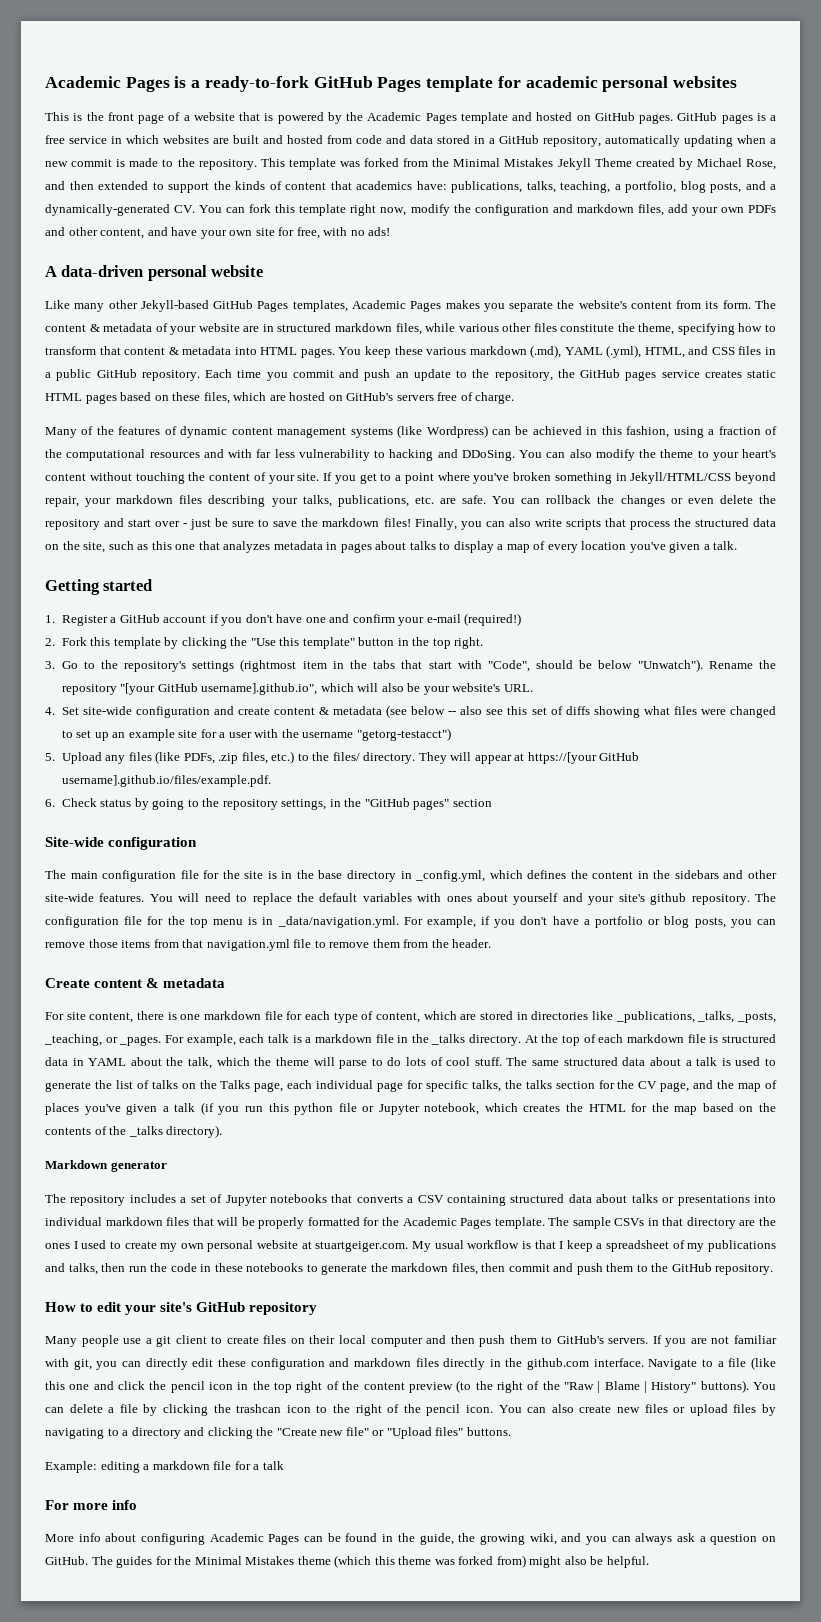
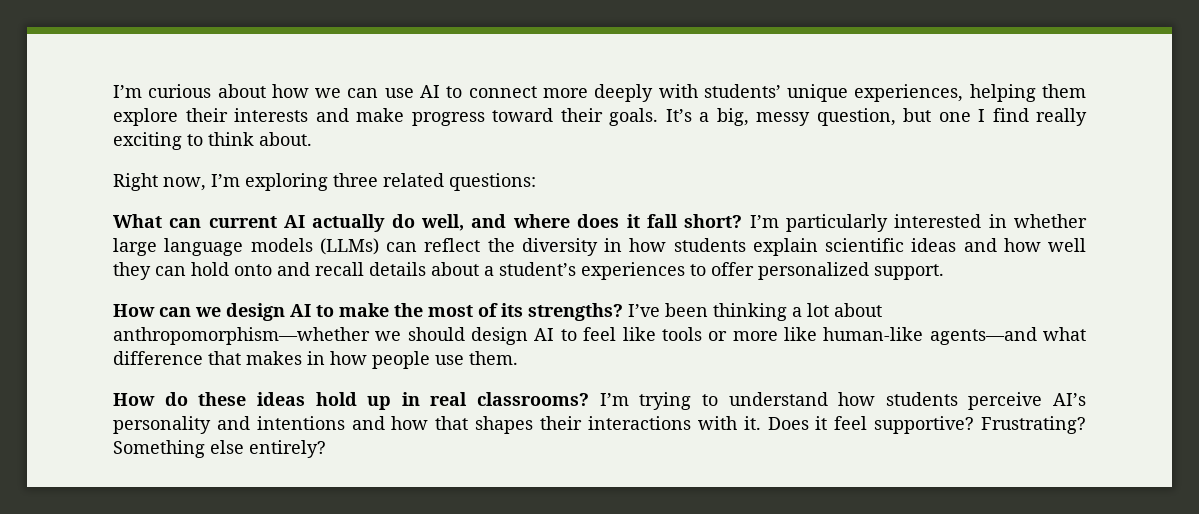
[45,76,737,92] [45,112,776,124] [45,135,776,147] [45,158,777,170] [45,181,776,193] [45,204,776,216] [45,227,391,239] [45,265,264,281] [45,300,777,312] [45,323,776,335] [45,345,776,358] [45,369,776,381] [45,392,515,404] [45,425,778,438] [45,449,776,461] [45,472,776,484] [45,495,776,507] [45,518,777,530] [45,541,738,553] [45,579,153,595] [45,613,522,626] [45,637,484,649] [45,659,777,672] [61,683,533,695] [45,705,776,718] [61,728,451,741] [45,751,640,764] [61,775,271,787] [45,798,492,810] [45,837,198,850] [45,870,777,882] [45,893,777,905] [45,916,776,928] [45,939,492,951] [45,978,226,988] [45,1011,776,1023] [44,1034,777,1046] [45,1057,777,1069] [45,1080,777,1092] [45,1102,777,1115] [45,1125,223,1138] [45,1160,167,1172] [45,1194,777,1206] [45,1217,776,1229] [45,1240,776,1252] [45,1263,774,1275] [45,1302,318,1315] [45,1335,777,1347] [45,1357,776,1370] [45,1380,776,1393] [45,1404,777,1416] [45,1427,511,1439] [45,1461,284,1473] [45,1500,138,1510] [45,1533,776,1545] [45,1555,649,1568] Academic Pages is a ready-to-fork GitHub Pages template for academic personal websites // This is the front page of a website that is powered by the Academic Pages template and hosted on GitHub pages. GitHub pages is a free service in which websites are built and hosted from code and data stored in a GitHub repository, automatically updating when a new commit is made to the repository. This template was forked from the Minimal Mistakes Jekyll Theme created by Michael Rose, and then extended to support the kinds of content that academics have: publications, talks, teaching, a portfolio, blog posts, and a dynamically-generated CV. You can fork this template right now, modify the configuration and markdown files, add your own PDFs and other content, and have your own site for free, with no ads! // A data-driven personal website // Like many other Jekyll-based GitHub Pages templates, Academic Pages makes you separate the website's content from its form. The content & metadata of your website are in structured markdown files, while various other files constitute the theme, specifying how to transform that content & metadata into HTML pages. You keep these various markdown (.md), YAML (.yml), HTML, and CSS files in a public GitHub repository. Each time you commit and push an update to the repository, the GitHub pages service creates static HTML pages based on these files, which are hosted on GitHub's servers free of charge. // Many of the features of dynamic content management systems (like Wordpress) can be achieved in this fashion, using a fraction of the computational resources and with far less vulnerability to hacking and DDoSing. You can also modify the theme to your heart's content without touching the content of your site. If you get to a point where you've broken something in Jekyll/HTML/CSS beyond repair, your markdown files describing your talks, publications, etc. are safe. You can rollback the changes or even delete the repository and start over - just be sure to save the markdown files! Finally, you can also write scripts that process the structured data on the site, such as this one that analyzes metadata in pages about talks to display a map of every location you've given a talk. // Getting started // 1. Register a GitHub account if you don't have one and confirm your e-mail (required!) // 2. Fork this template by clicking the "Use this template" button in the top right. // 3. Go to the repository's settings (rightmost item in the tabs that start with "Code", should be below "Unwatch"). Rename the repository "[your GitHub username].github.io", which will also be your website's URL. // 4. Set site-wide configuration and create content & metadata (see below -- also see this set of diffs showing what files were changed to set up an example site for a user with the username "getorg-testacct") // 5. Upload any files (like PDFs, .zip files, etc.) to the files/ directory. They will appear at https://[your GitHub username].github.io/files/example.pdf. // 6. Check status by going to the repository settings, in the "GitHub pages" section // Site-wide configuration // The main configuration file for the site is in the base directory in _config.yml, which defines the content in the sidebars and other site-wide features. You will need to replace the default variables with ones about yourself and your site's github repository. The configuration file for the top menu is in _data/navigation.yml. For example, if you don't have a portfolio or blog posts, you can remove those items from that navigation.yml file to remove them from the header. // Create content & metadata // For site content, there is one markdown file for each type of content, which are stored in directories like _publications, _talks, _posts, _teaching, or _pages. For example, each talk is a markdown file in the _talks directory. At the top of each markdown file is structured data in YAML about the talk, which the theme will parse to do lots of cool stuff. The same structured data about a talk is used to generate the list of talks on the Talks page, each individual page for specific talks, the talks section for the CV page, and the map of places you've given a talk (if you run this python file or Jupyter notebook, which creates the HTML for the map based on the contents of the _talks directory). // Markdown generator // The repository includes a set of Jupyter notebooks that converts a CSV containing structured data about talks or presentations into individual markdown files that will be properly formatted for the Academic Pages template. The sample CSVs in that directory are the ones I used to create my own personal website at stuartgeiger.com. My usual workflow is that I keep a spreadsheet of my publications and talks, then run the code in these notebooks to generate the markdown files, then commit and push them to the GitHub repository. // How to edit your site's GitHub repository // Many people use a git client to create files on their local computer and then push them to GitHub's servers. If you are not familiar with git, you can directly edit these configuration and markdown files directly in the github.com interface. Navigate to a file (like this one and click the pencil icon in the top right of the content preview (to the right of the "Raw | Blame | History" buttons). You can delete a file by clicking the trashcan icon to the right of the pencil icon. You can also create new files or upload files by navigating to a directory and clicking the "Create new file" or "Upload files" buttons. // Example: editing a markdown file for a talk // For more info // More info about configuring Academic Pages can be found in the guide, the growing wiki, and you can always ask a question on GitHub. The guides for the Minimal Mistakes theme (which this theme was forked from) might also be helpful. -> [113,84,1086,102] [113,108,1087,126] [113,132,312,150] [113,173,536,191] [113,214,1088,232] [113,238,1086,256] [113,262,944,280] [113,303,882,321] [113,327,1086,345] [113,351,518,369] [113,392,1086,410] [113,416,1086,434] [113,440,326,458] I’m curious about how we can use AI to connect more deeply with students’ unique experiences, helping them explore their interests and make progress toward their goals. It’s a big, messy question, but one I find really exciting to think about. // Right now, I’m exploring three related questions: // What can current AI actually do well, and where does it fall short? I’m particularly interested in whether large language models (LLMs) can reflect the diversity in how students explain scientific ideas and how well they can hold onto and recall details about a student’s experiences to offer personalized support. // How can we design AI to make the most of its strengths? I’ve been thinking a lot about anthropomorphism—whether we should design AI to feel like tools or more like human-like agents—and what difference that makes in how people use them. // How do these ideas hold up in real classrooms? I’m trying to understand how students perceive AI’s personality and intentions and how that shapes their interactions with it. Does it feel supportive? Frustrating? Something else entirely?

